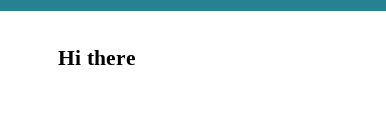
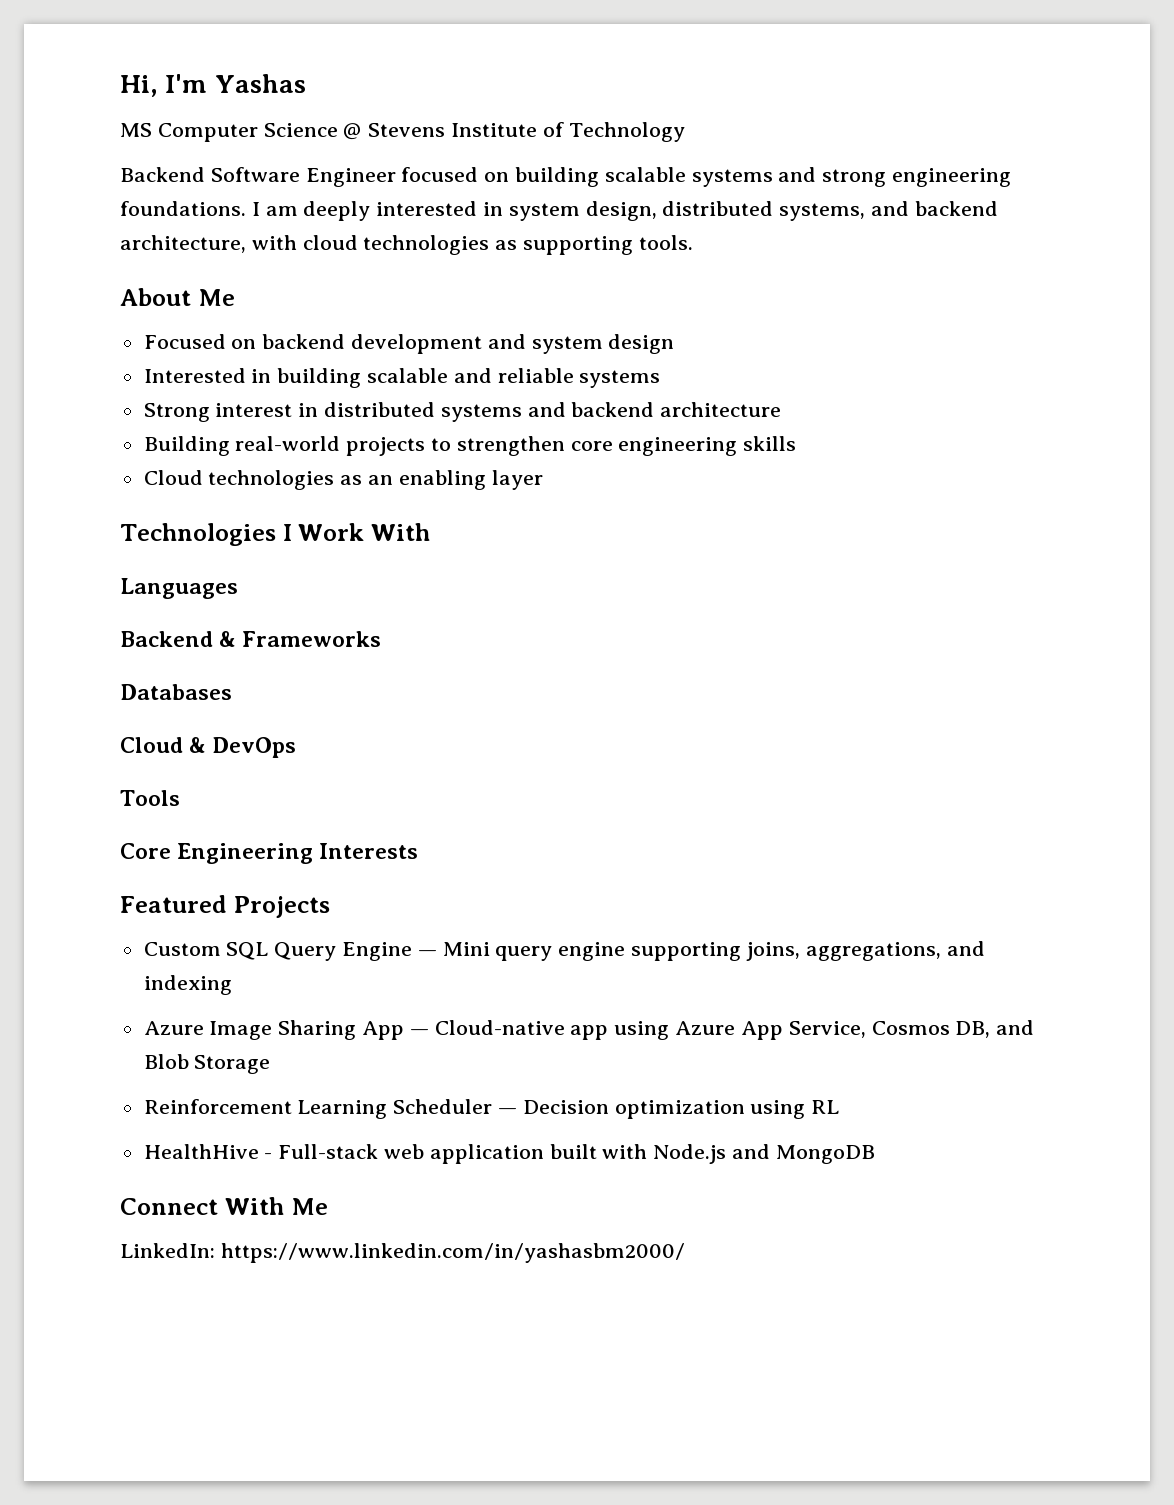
[58,50,136,65] Hi there -> [120,74,306,97] [120,122,685,142] [120,167,1012,187] [120,201,998,221] [120,235,693,255] [120,288,235,306] [143,334,675,354] [143,368,661,388] [143,402,782,422] [143,436,797,456] [143,470,543,490] [120,523,431,546] [120,578,238,599] [120,631,382,647] [120,684,232,700] [120,737,297,758] [120,790,180,806] [120,843,419,864] [120,895,330,918] [143,941,985,961] [143,975,232,995] [143,1020,1035,1040] [143,1054,271,1074] [143,1099,840,1119] [143,1144,875,1164] [120,1197,328,1215] [120,1243,685,1263] Hi, I'm Yashas // MS Computer Science @ Stevens Institute of Technology // Backend Software Engineer focused on building scalable systems and strong engineering foundations. I am deeply interested in system design, distributed systems, and backend architecture, with cloud technologies as supporting tools. // About Me // Focused on backend development and system design // Interested in building scalable and reliable systems // Strong interest in distributed systems and backend architecture // Building real-world projects to strengthen core engineering skills // Cloud technologies as an enabling layer // Technologies I Work With // Languages // Backend & Frameworks // Databases // Cloud & DevOps // Tools // Core Engineering Interests // Featured Projects // Custom SQL Query Engine — Mini query engine supporting joins, aggregations, and indexing // Azure Image Sharing App — Cloud-native app using Azure App Service, Cosmos DB, and Blob Storage // Reinforcement Learning Scheduler — Decision optimization using RL // HealthHive - Full-stack web application built with Node.js and MongoDB // Connect With Me // LinkedIn: https://www.linkedin.com/in/yashasbm2000/

